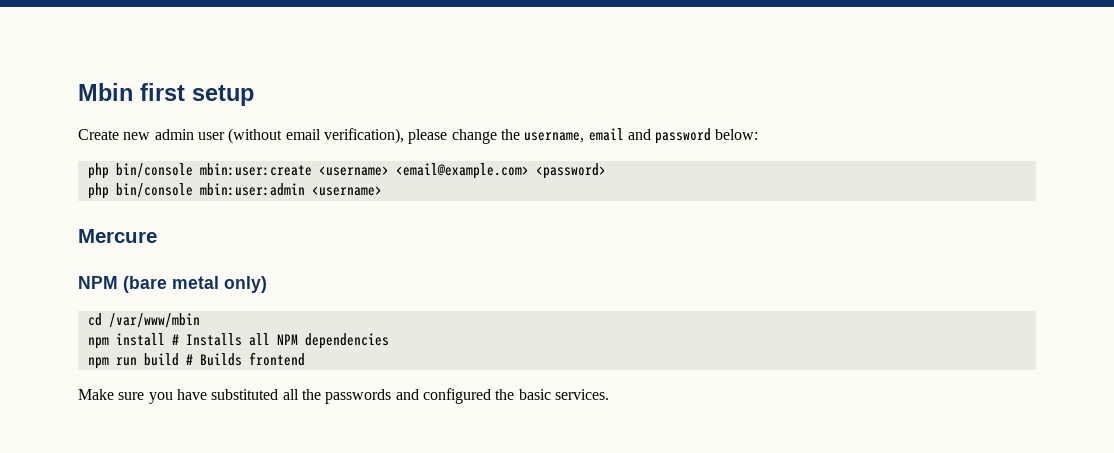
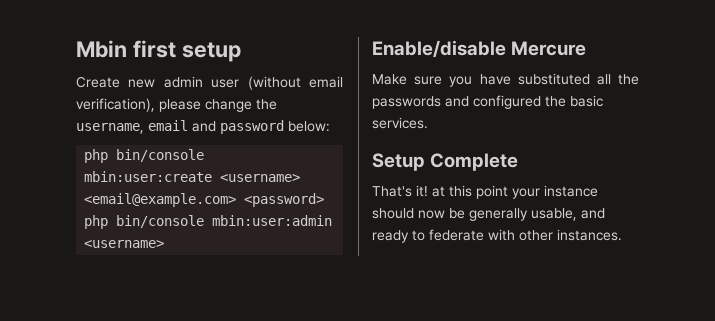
(382, 191) none -> [372,40,506,58] Enable/disable
[78,276,267,293] [87,313,200,328] [87,333,389,349] [87,352,305,369] // NPM (bare metal only) // cd /var/www/mbin // npm install # Installs all NPM dependencies // npm run build # Builds frontend -> (587, 48) none
(609, 394) none -> [372,153,519,171] [372,185,598,199] [372,208,605,221] [372,229,622,243] // Setup Complete // That's it! at this point your instance should now be generally usable, and ready to federate with other instances.

